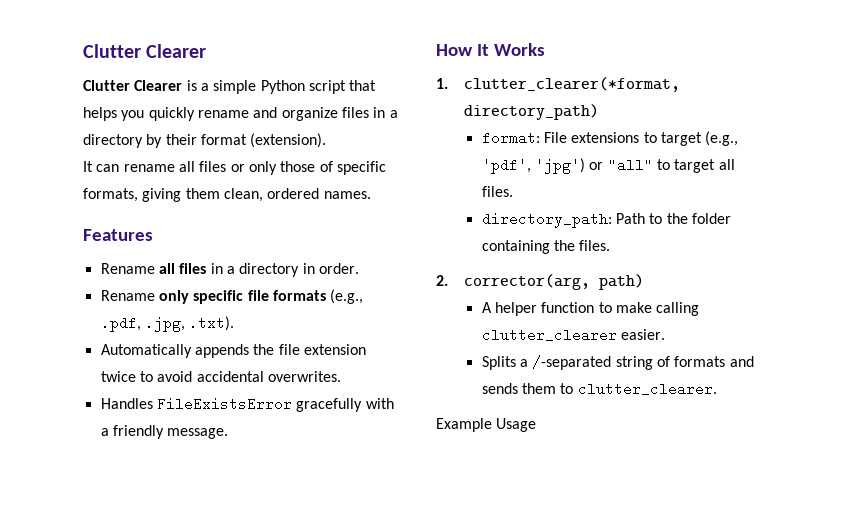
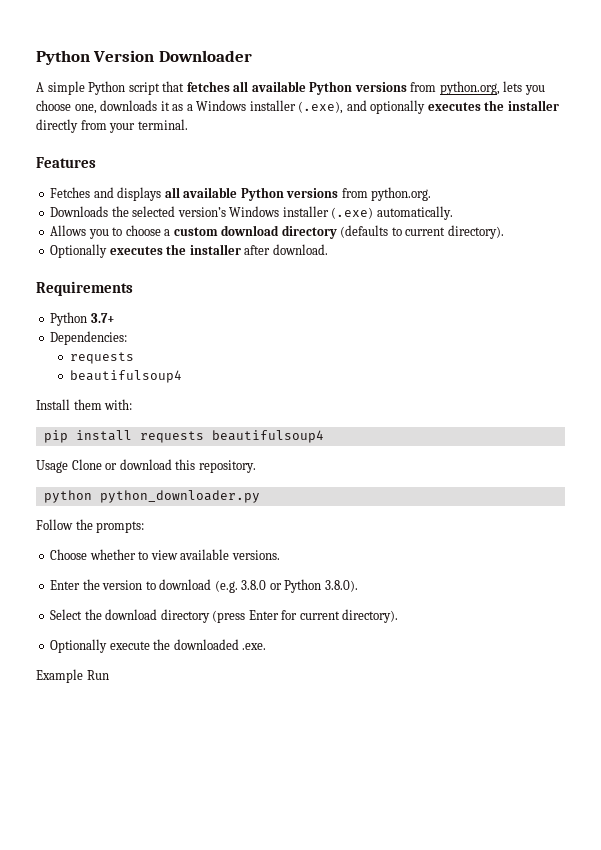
[83,44,207,58] [83,80,377,94] [83,107,398,121] [83,133,327,148] [83,161,386,175] [83,188,371,202] [83,229,153,241] [100,263,359,277] [100,289,364,304] [100,316,235,332] [100,344,366,358] [100,371,341,382] [100,397,394,412] [100,425,229,439] [436,43,545,56] [436,77,681,92] [464,104,600,120] [481,131,739,146] [481,158,735,174] [481,186,513,197] [481,212,731,228] [481,240,611,254] [436,274,645,290] [481,302,700,316] [481,328,666,342] [481,355,754,370] [481,382,717,396] Clutter Clearer // Clutter Clearer is a simple Python script that helps you quickly rename and organize files in a directory by their format (extension). // It can rename all files or only those of specific formats, giving them clean, ordered names. // Features // Rename all files in a directory in order. // Rename only specific file formats (e.g., .pdf, .jpg, .txt). // Automatically appends the file extension twice to avoid accidental overwrites. // Handles FileExistsError gracefully with a friendly message. // How It Works // 1. clutter_clearer(*format, directory_path) // format: File extensions to target (e.g., 'pdf', 'jpg') or "all" to target all files. // directory_path: Path to the folder containing the files. // 2. corrector(arg, path) // A helper function to make calling clutter_clearer easier. // Splits a /-separated string of formats and sends them to clutter_clearer. -> [36,50,252,65] [36,81,545,95] [36,100,559,114] [36,119,188,133] [36,157,96,168] [50,187,432,201] [50,206,453,220] [50,225,504,239] [50,244,328,258] [36,281,133,296] [50,312,115,326] [50,331,128,345] [70,352,135,364] [70,370,183,383] [36,399,133,410] [43,430,324,443] [36,459,256,473] [43,490,260,503] [36,519,145,533] [50,549,280,560] [50,579,358,593] [50,609,399,623] [50,639,267,653] Python Version Downloader // A simple Python script that fetches all available Python versions from python.org, lets you choose one, downloads it as a Windows installer (.exe), and optionally executes the installer directly from your terminal. // Features // Fetches and displays all available Python versions from python.org. // Downloads the selected version’s Windows installer (.exe) automatically. // Allows you to choose a custom download directory (defaults to current directory). // Optionally executes the installer after download. // Requirements // Python 3.7+ // Dependencies: // requests // beautifulsoup4 // Install them with: // pip install requests beautifulsoup4 // Usage Clone or download this repository. // python python_downloader.py // Follow the prompts: // Choose whether to view available versions. // Enter the version to download (e.g. 3.8.0 or Python 3.8.0). // Select the download directory (press Enter for current directory). // Optionally execute the downloaded .exe.
[496,418,537,432] Usage -> [86,670,109,680] Run

